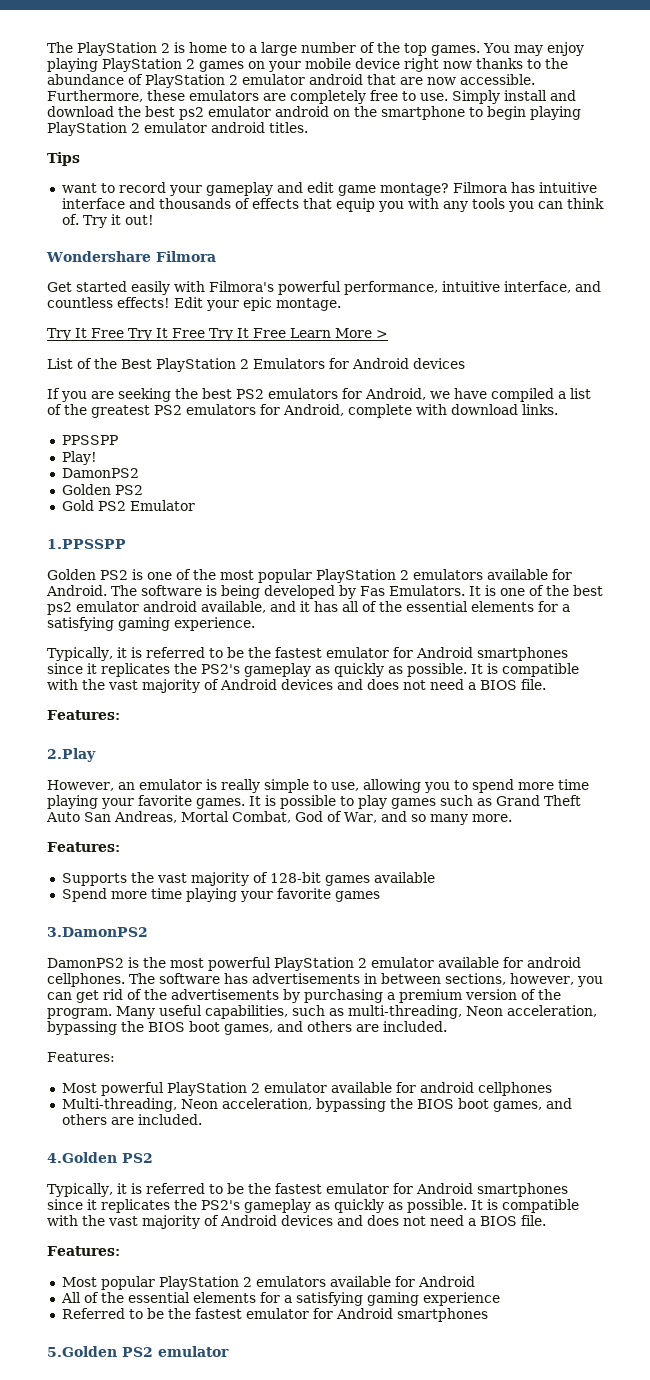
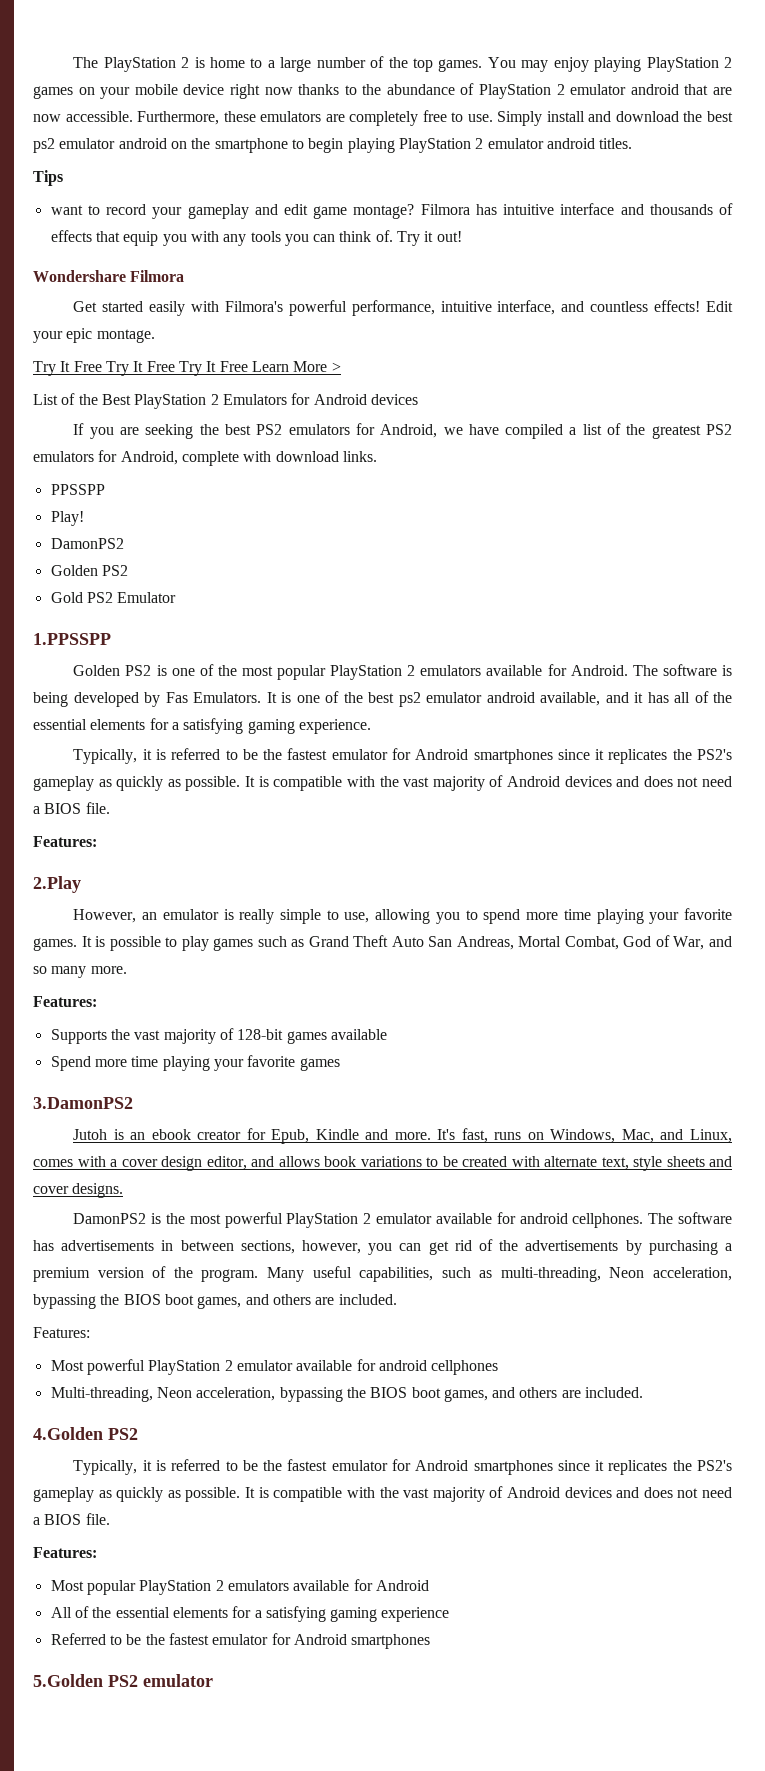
(148, 932) none -> [73,1128,732,1144] [33,1156,732,1171] [33,1183,124,1198] // Jutoh is an ebook creator for Epub, Kindle and more. It's fast, runs on Windows, Mac, and Linux, comes with a cover design editor, and allows book variations to be created with alternate text, style sheets and cover designs.

